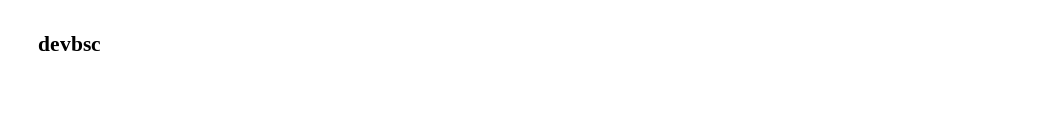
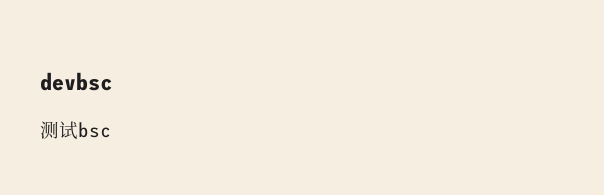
(101, 43) none -> [40,121,111,140] // 测试bsc

